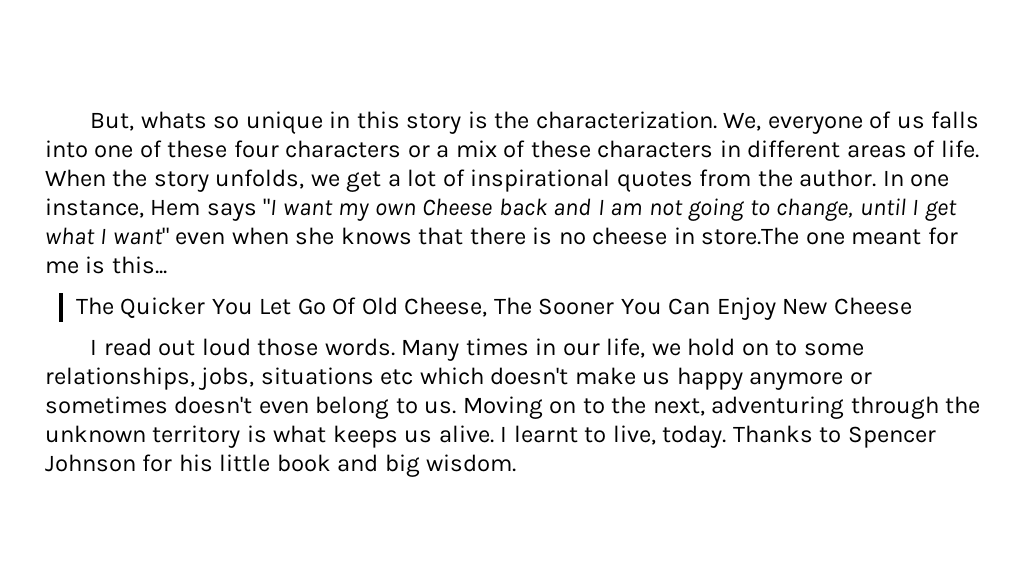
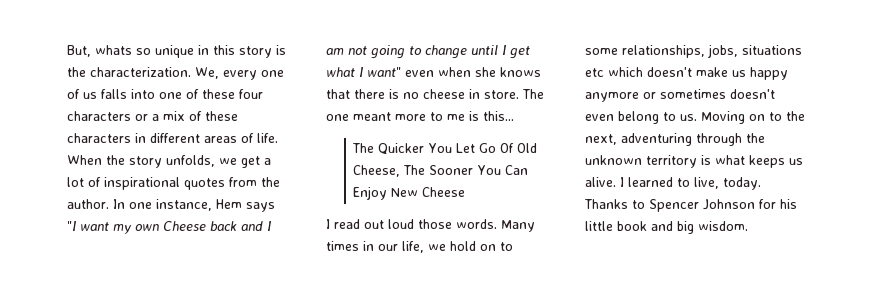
[767,116,863,134] everyone -> [223,70,284,80] every one
[776,198,854,221] change, -> [425,45,467,59] change
[701,227,958,245] store.The one meant for -> [484,89,544,99] [326,112,443,121] store. The one meant more to
[513,425,578,443] learnt -> [628,177,673,187] learned

